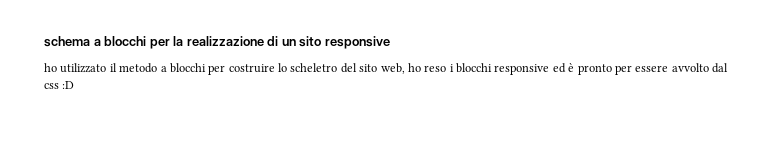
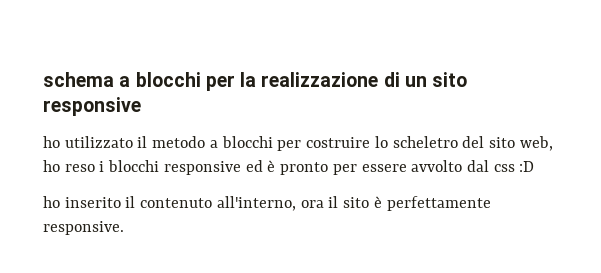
(75, 85) none -> [43,196,491,211] [43,221,124,235] // ho inserito il contenuto all'interno, ora il sito è perfettamente responsive.

